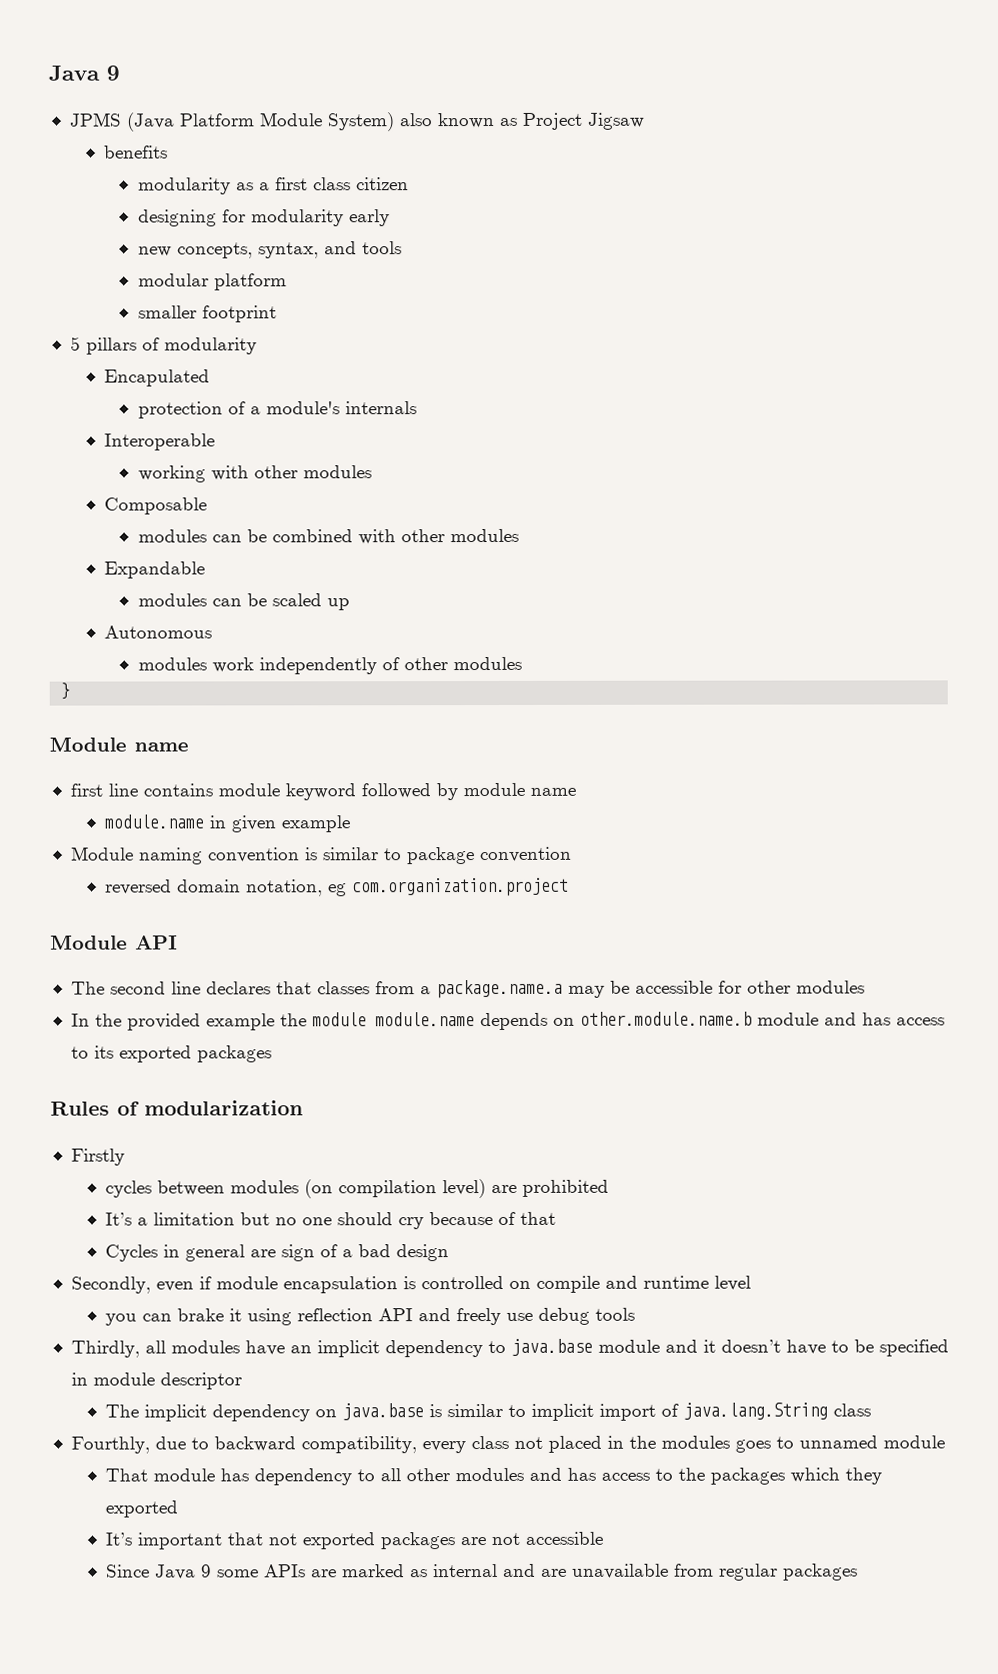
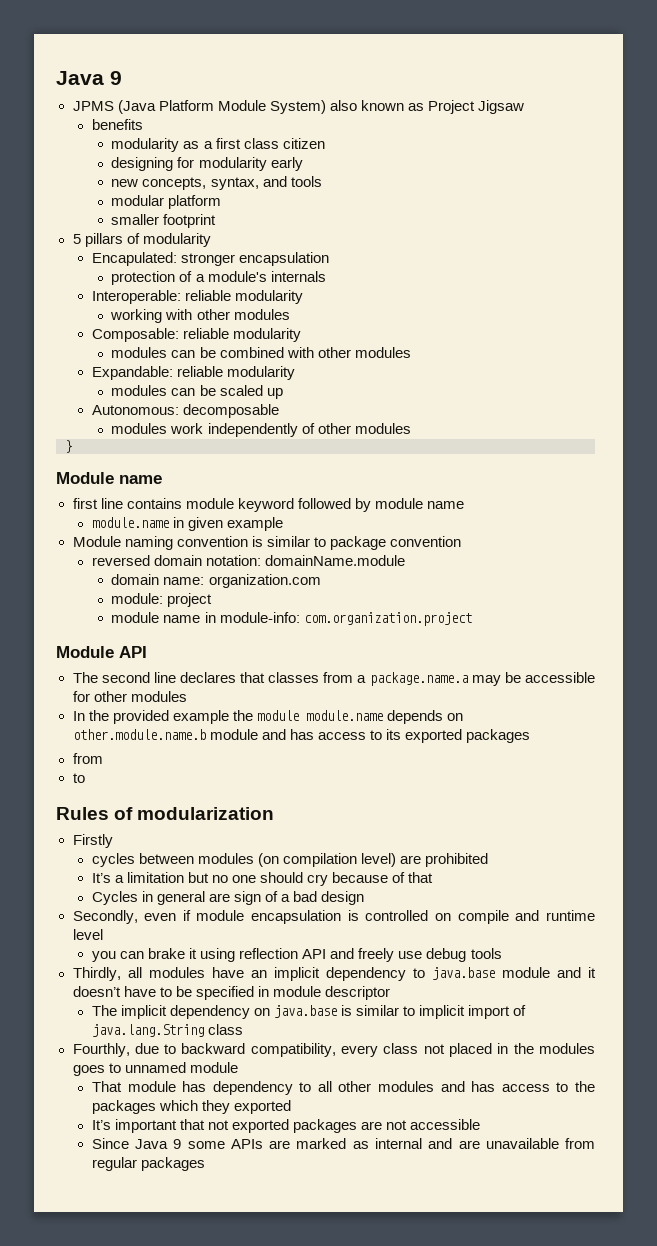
[103,369,210,387] Encapulated -> [91,252,330,266] Encapulated: stronger encapsulation
[103,433,215,451] Interoperable -> [91,290,304,304] Interoperable: reliable modularity
[103,497,207,515] Composable -> [91,328,302,342] Composable: reliable modularity
[103,561,205,579] Expandable -> [91,366,296,380] Expandable: reliable modularity
[103,625,212,639] Autonomous -> [91,404,280,418] Autonomous: decomposable
[245,879,347,897] notation, eg -> [206,555,406,566] [111,574,321,588] [111,593,213,607] [111,612,300,623] notation: domainName.module // domain name: organization.com // module: project // module name in module-info:
(272, 1054) none -> [72,753,103,764] [72,773,85,783] // from // to

